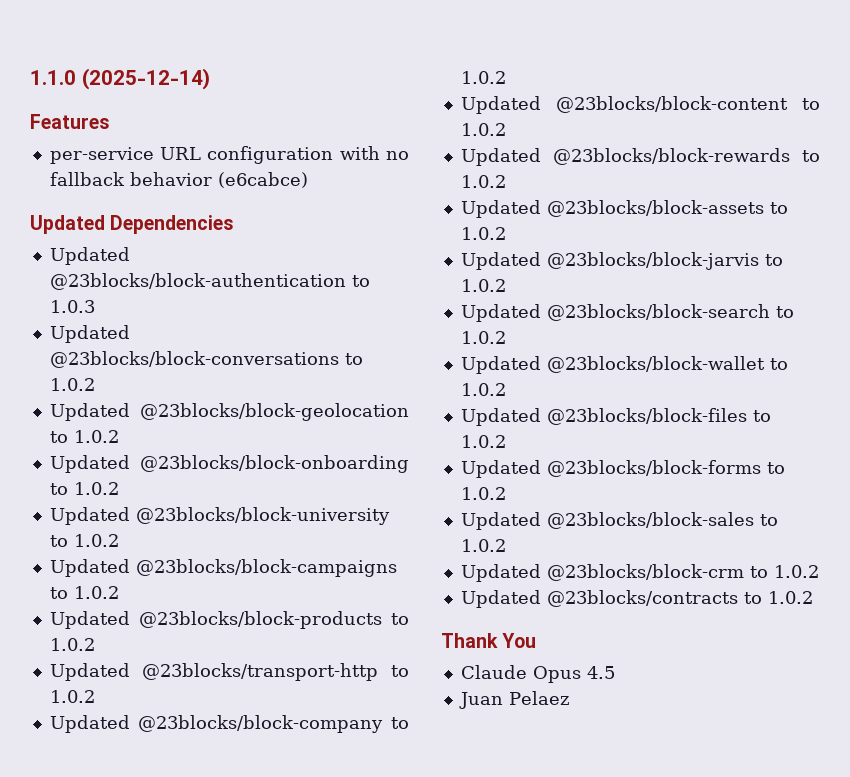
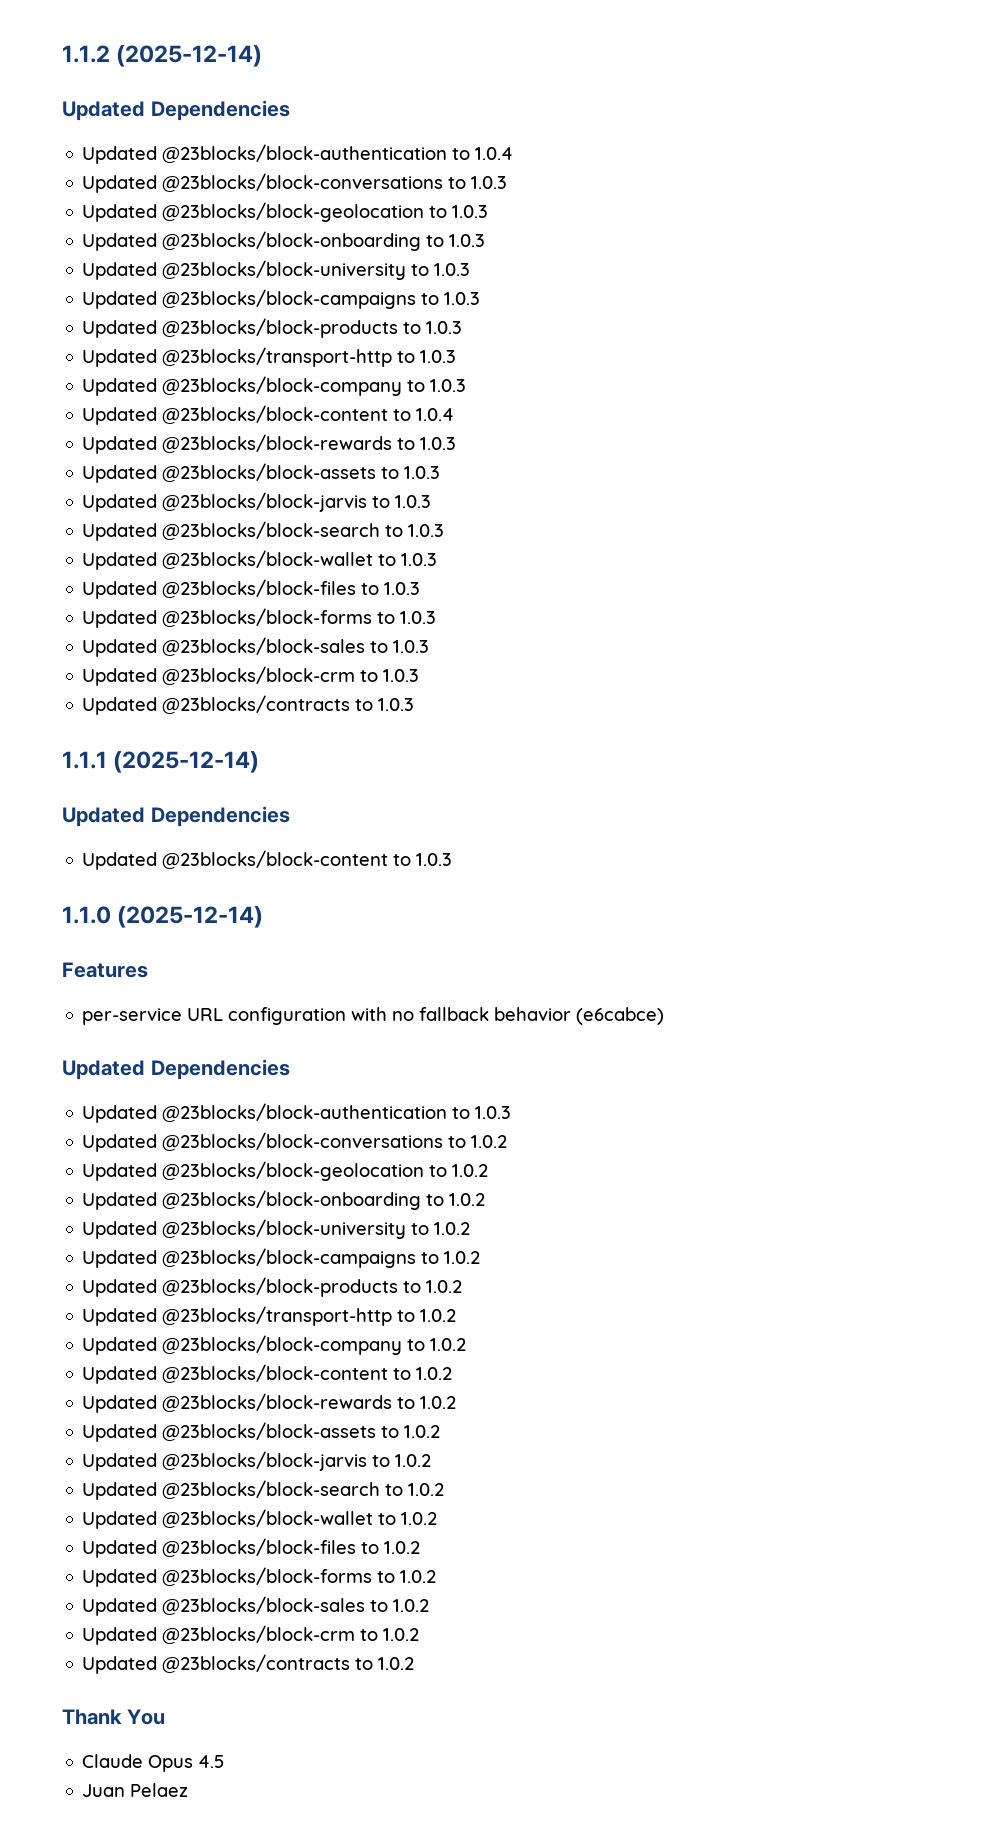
(30, 77) none -> [62,45,263,67] [62,100,290,121] [82,144,514,164] [82,173,508,193] [82,202,489,222] [82,231,486,251] [82,260,471,280] [82,289,481,309] [82,318,463,338] [82,347,457,367] [82,376,467,396] [82,405,455,425] [82,434,457,454] [82,463,441,483] [82,492,432,512] [82,521,445,541] [82,550,438,570] [82,579,421,599] [82,608,437,628] [82,637,430,657] [82,666,420,686] [82,695,415,715] [62,751,260,773] [62,806,290,827] [82,850,453,870] 1.1.2 (2025-12-14) // Updated Dependencies // Updated @23blocks/block-authentication to 1.0.4 // Updated @23blocks/block-conversations to 1.0.3 // Updated @23blocks/block-geolocation to 1.0.3 // Updated @23blocks/block-onboarding to 1.0.3 // Updated @23blocks/block-university to 1.0.3 // Updated @23blocks/block-campaigns to 1.0.3 // Updated @23blocks/block-products to 1.0.3 // Updated @23blocks/transport-http to 1.0.3 // Updated @23blocks/block-company to 1.0.3 // Updated @23blocks/block-content to 1.0.4 // Updated @23blocks/block-rewards to 1.0.3 // Updated @23blocks/block-assets to 1.0.3 // Updated @23blocks/block-jarvis to 1.0.3 // Updated @23blocks/block-search to 1.0.3 // Updated @23blocks/block-wallet to 1.0.3 // Updated @23blocks/block-files to 1.0.3 // Updated @23blocks/block-forms to 1.0.3 // Updated @23blocks/block-sales to 1.0.3 // Updated @23blocks/block-crm to 1.0.3 // Updated @23blocks/contracts to 1.0.3 // 1.1.1 (2025-12-14) // Updated Dependencies // Updated @23blocks/block-content to 1.0.3 //

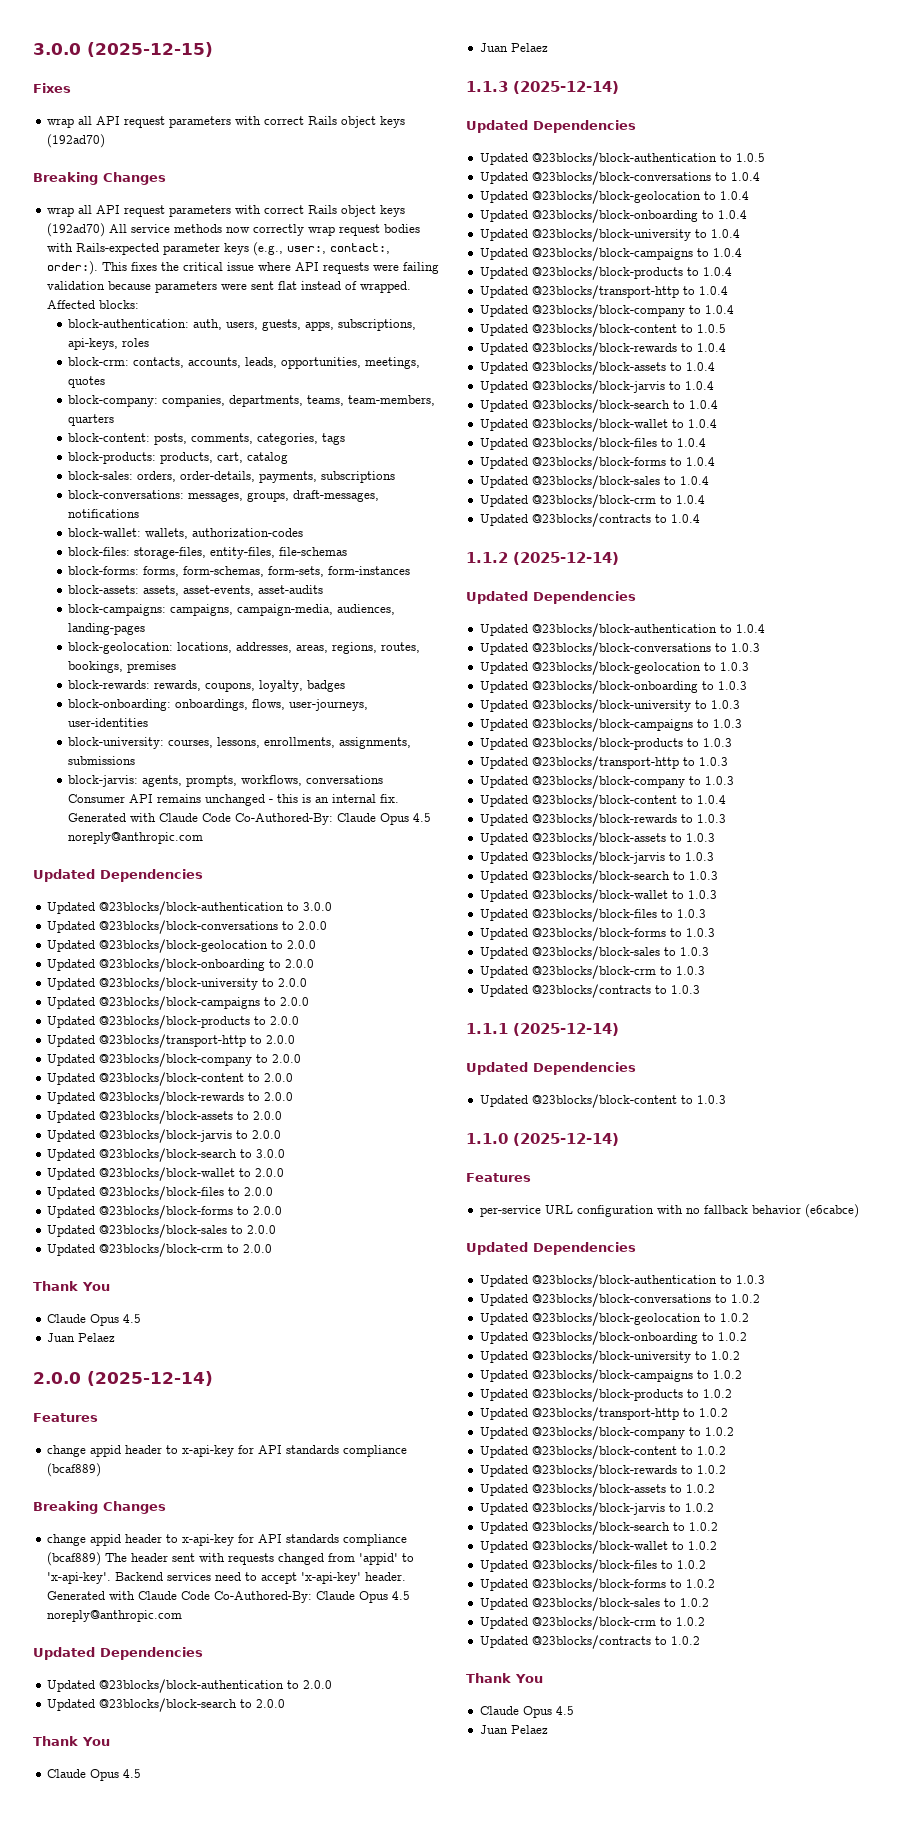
(62, 54) none -> [33,42,213,57] [33,83,71,93] [46,116,405,128] [46,134,105,148] [33,172,166,185] [46,205,405,217] [46,223,420,237] [46,242,390,256] [46,261,439,275] [46,281,411,293] [46,300,139,309] [67,319,416,331] [67,338,149,350] [67,357,420,369] [67,376,105,388] [67,395,435,407] [67,414,114,426] [67,433,345,445] [67,452,288,464] [67,471,395,483] [67,490,379,502] [67,509,139,518] [67,528,303,539] [67,547,347,559] [67,566,410,577] [67,585,323,596] [67,604,395,616] [67,623,145,635] [67,642,420,654] [67,661,176,673] [67,680,345,692] [67,699,368,711] [67,718,148,727] [67,737,411,749] [67,756,135,765] [67,775,383,787] [67,794,399,806] [67,813,431,825] [67,832,203,844] [33,869,203,882] [46,901,332,915] [46,920,327,934] [46,939,316,953] [46,958,314,972] [46,977,307,991] [46,996,309,1010] [46,1015,299,1029] [46,1034,295,1048] [46,1053,301,1067] [46,1072,293,1086] [46,1091,293,1105] [46,1110,282,1124] [46,1129,281,1143] [46,1148,285,1162] [46,1167,284,1181] [46,1186,273,1200] [46,1205,282,1219] [46,1224,276,1238] [46,1243,272,1257] [33,1281,110,1291] [46,1314,141,1326] [46,1333,115,1342] [33,1371,213,1386] [33,1413,98,1422] [46,1445,407,1457] [46,1463,101,1477] [33,1501,166,1514] [46,1534,407,1546] [46,1552,414,1566] [46,1572,406,1584] [46,1591,410,1603] [46,1610,182,1622] [33,1647,203,1660] [46,1679,332,1693] [46,1698,285,1712] [33,1736,110,1746] [46,1769,141,1781] [479,43,548,52] [466,81,619,94] [466,120,636,133] [479,152,765,166] [479,171,760,185] [479,190,749,204] [479,209,747,223] [479,228,740,242] [479,247,742,261] [479,266,732,280] [479,285,728,299] [479,304,734,318] [479,323,726,337] [479,342,726,356] [479,361,715,375] [479,380,714,394] [479,399,718,413] [479,418,717,432] [479,437,706,451] [479,456,715,470] [479,475,709,489] [479,494,705,508] [479,513,700,527] 3.0.0 (2025-12-15) // Fixes // wrap all API request parameters with correct Rails object keys (192ad70) // Breaking Changes // wrap all API request parameters with correct Rails object keys (192ad70) All service methods now correctly wrap request bodies with Rails-expected parameter keys (e.g., user:, contact:, order:). This fixes the critical issue where API requests were failing validation because parameters were sent flat instead of wrapped. Affected blocks: // block-authentication: auth, users, guests, apps, subscriptions, api-keys, roles // block-crm: contacts, accounts, leads, opportunities, meetings, quotes // block-company: companies, departments, teams, team-members, quarters // block-content: posts, comments, categories, tags // block-products: products, cart, catalog // block-sales: orders, order-details, payments, subscriptions // block-conversations: messages, groups, draft-messages, notifications // block-wallet: wallets, authorization-codes // block-files: storage-files, entity-files, file-schemas // block-forms: forms, form-schemas, form-sets, form-instances // block-assets: assets, asset-events, asset-audits // block-campaigns: campaigns, campaign-media, audiences, landing-pages // block-geolocation: locations, addresses, areas, regions, routes, bookings, premises // block-rewards: rewards, coupons, loyalty, badges // block-onboarding: onboardings, flows, user-journeys, user-identities // block-university: courses, lessons, enrollments, assignments, submissions // block-jarvis: agents, prompts, workflows, conversations Consumer API remains unchanged - this is an internal fix. Generated with Claude Code Co-Authored-By: Claude Opus 4.5 noreply@anthropic.com // Updated Dependencies // Updated @23blocks/block-authentication to 3.0.0 // Updated @23blocks/block-conversations to 2.0.0 // Updated @23blocks/block-geolocation to 2.0.0 // Updated @23blocks/block-onboarding to 2.0.0 // Updated @23blocks/block-university to 2.0.0 // Updated @23blocks/block-campaigns to 2.0.0 // Updated @23blocks/block-products to 2.0.0 // Updated @23blocks/transport-http to 2.0.0 // Updated @23blocks/block-company to 2.0.0 // Updated @23blocks/block-content to 2.0.0 // Updated @23blocks/block-rewards to 2.0.0 // Updated @23blocks/block-assets to 2.0.0 // Updated @23blocks/block-jarvis to 2.0.0 // Updated @23blocks/block-search to 3.0.0 // Updated @23blocks/block-wallet to 2.0.0 // Updated @23blocks/block-files to 2.0.0 // Updated @23blocks/block-forms to 2.0.0 // Updated @23blocks/block-sales to 2.0.0 // Updated @23blocks/block-crm to 2.0.0 // Thank You // Claude Opus 4.5 // Juan Pelaez // 2.0.0 (2025-12-14) // Features // change appid header to x-api-key for API standards compliance (bcaf889) // Breaking Changes // change appid header to x-api-key for API standards compliance (bcaf889) The header sent with requests changed from 'appid' to 'x-api-key'. Backend services need to accept 'x-api-key' header. Generated with Claude Code Co-Authored-By: Claude Opus 4.5 noreply@anthropic.com // Updated Dependencies // Updated @23blocks/block-authentication to 2.0.0 // Updated @23blocks/block-search to 2.0.0 // Thank You // Claude Opus 4.5 // Juan Pelaez // 1.1.3 (2025-12-14) // Updated Dependencies // Updated @23blocks/block-authentication to 1.0.5 // Updated @23blocks/block-conversations to 1.0.4 // Updated @23blocks/block-geolocation to 1.0.4 // Updated @23blocks/block-onboarding to 1.0.4 // Updated @23blocks/block-university to 1.0.4 // Updated @23blocks/block-campaigns to 1.0.4 // Updated @23blocks/block-products to 1.0.4 // Updated @23blocks/transport-http to 1.0.4 // Updated @23blocks/block-company to 1.0.4 // Updated @23blocks/block-content to 1.0.5 // Updated @23blocks/block-rewards to 1.0.4 // Updated @23blocks/block-assets to 1.0.4 // Updated @23blocks/block-jarvis to 1.0.4 // Updated @23blocks/block-search to 1.0.4 // Updated @23blocks/block-wallet to 1.0.4 // Updated @23blocks/block-files to 1.0.4 // Updated @23blocks/block-forms to 1.0.4 // Updated @23blocks/block-sales to 1.0.4 // Updated @23blocks/block-crm to 1.0.4 // Updated @23blocks/contracts to 1.0.4 //

